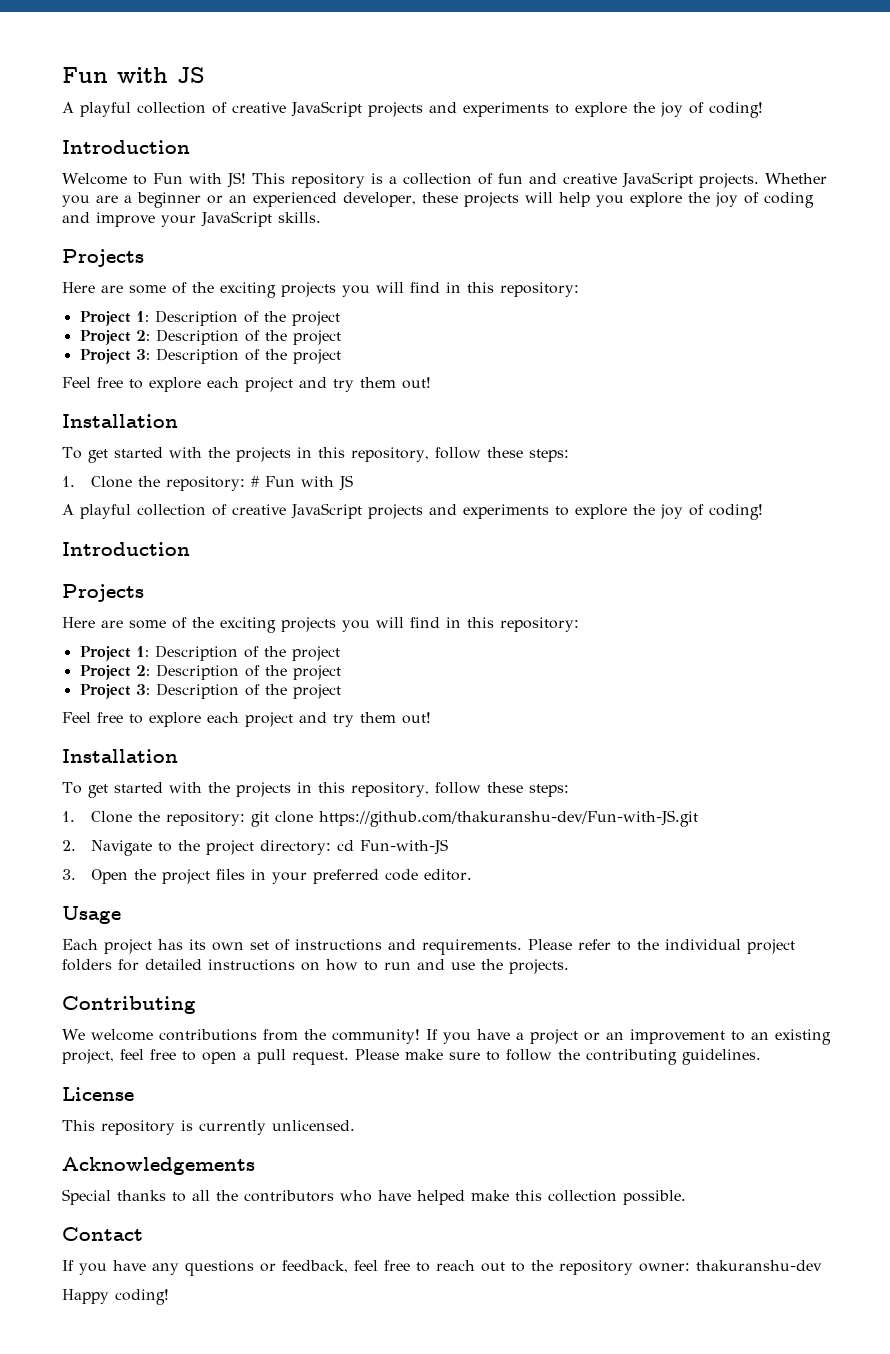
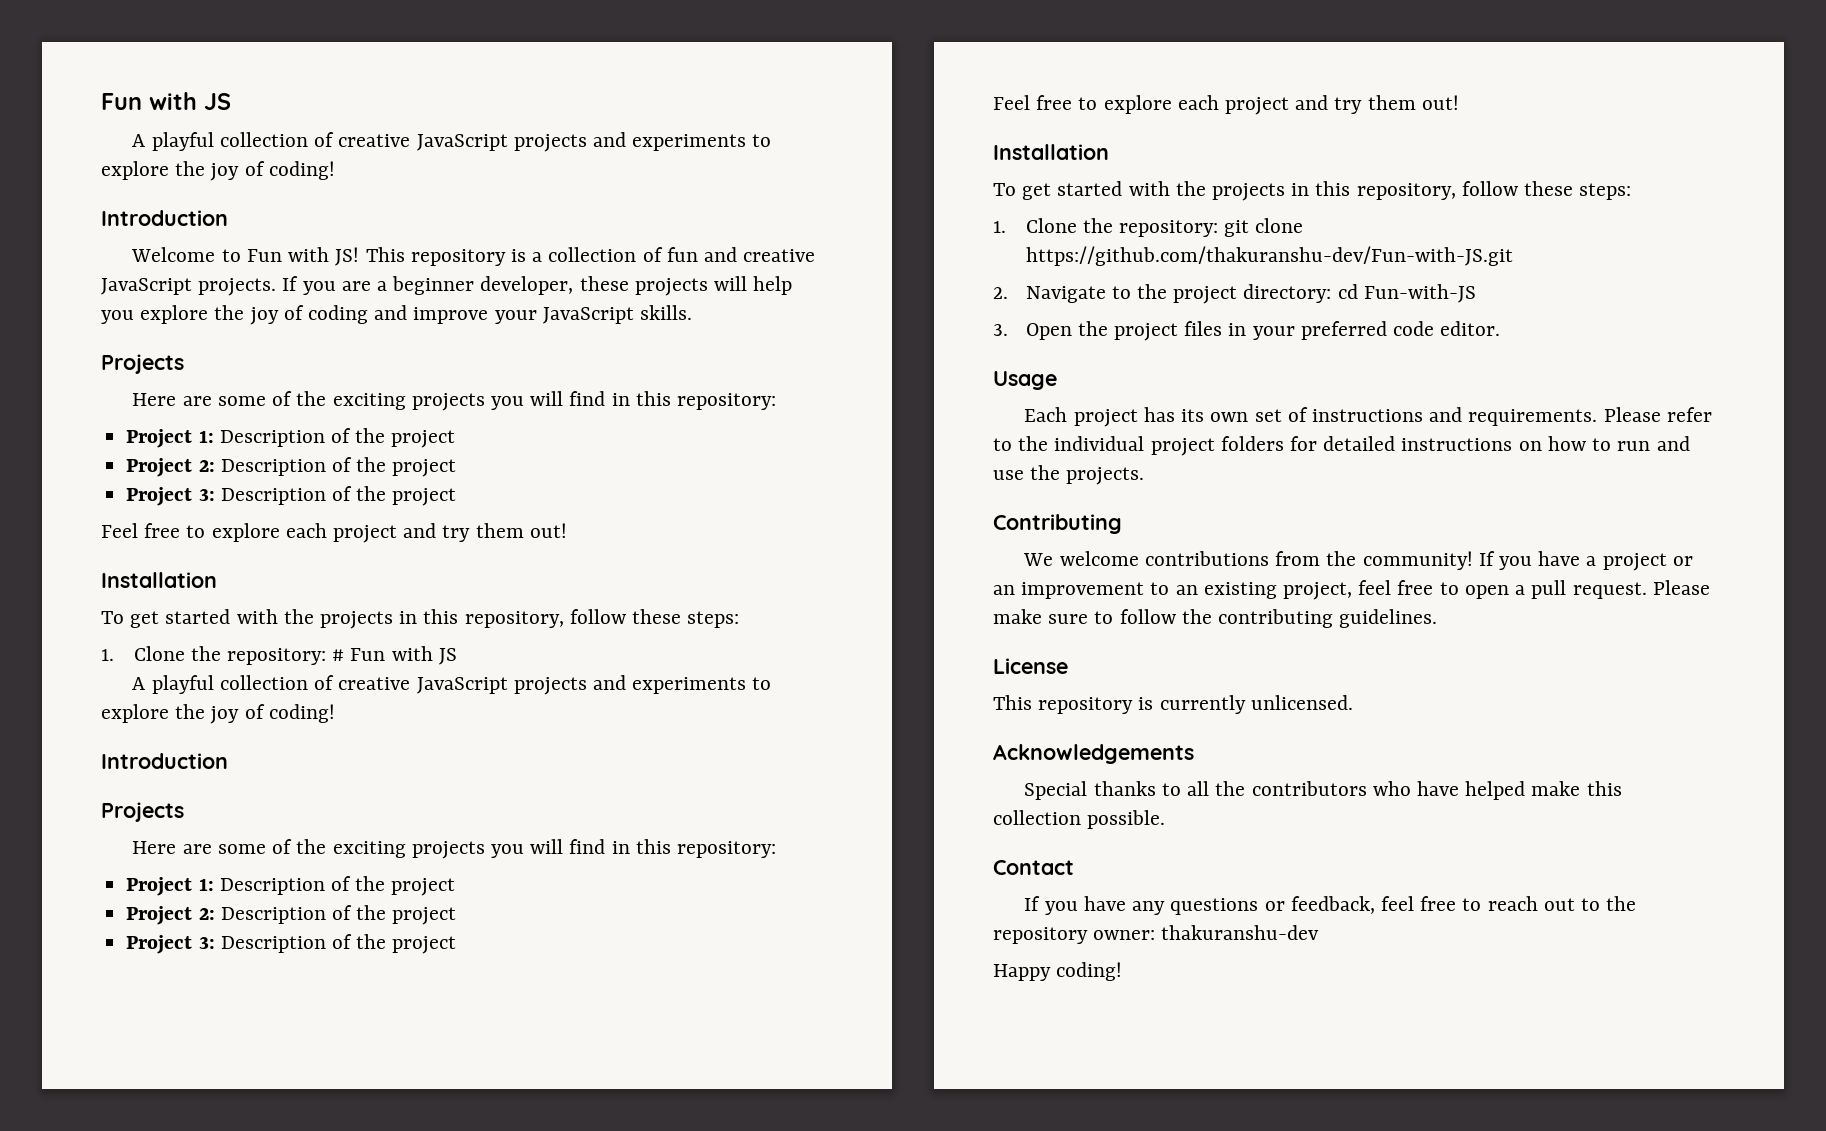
[764,173,827,184] Whether -> [282,276,299,291] If
[207,192,337,207] or an experienced -> (475, 285) none

